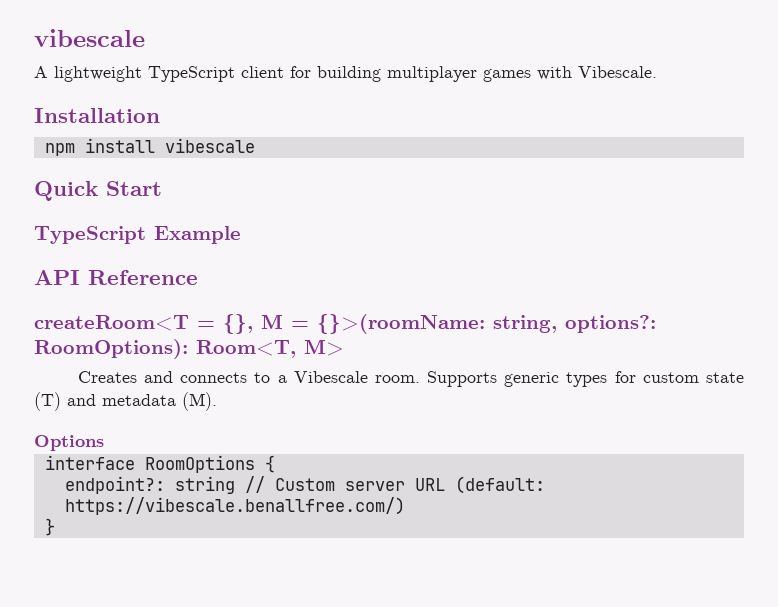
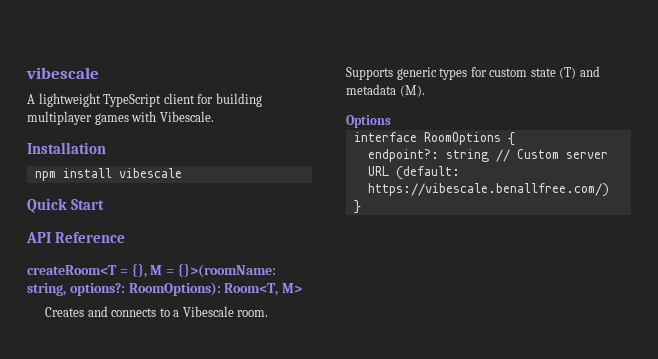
[34,226,241,244] // TypeScript Example -> (105, 204) none

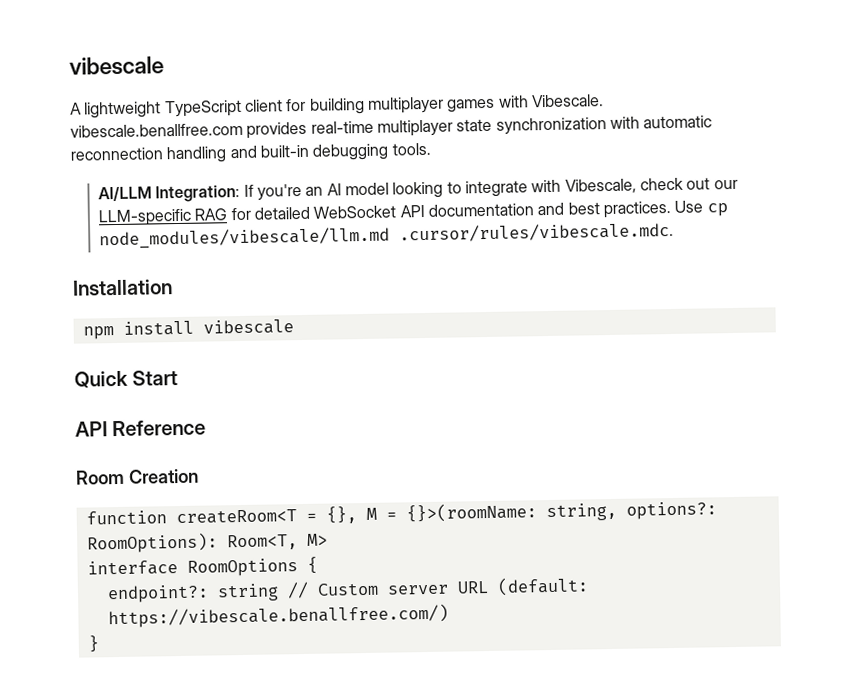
(214, 116) none -> [70,115,713,139] [70,142,431,164] [98,177,738,203] [98,200,728,227] [99,221,675,250] vibescale.benallfree.com provides real-time multiplayer state synchronization with automatic reconnection handling and built-in debugging tools. // AI/LLM Integration: If you're an AI model looking to integrate with Vibescale, check out our LLM-specific RAG for detailed WebSocket API documentation and best practices. Use cp node_modules/vibescale/llm.md .cursor/rules/vibescale.mdc.
(126, 237) none -> [76,468,199,485] [85,510,167,525] Room Creation // function
[45,306,269,317] [346,66,600,80] [346,84,425,97] [346,115,391,128] // Creates and connects to a Vibescale room. Supports generic types for custom state (T) and metadata (M). // Options -> (328, 539) none

